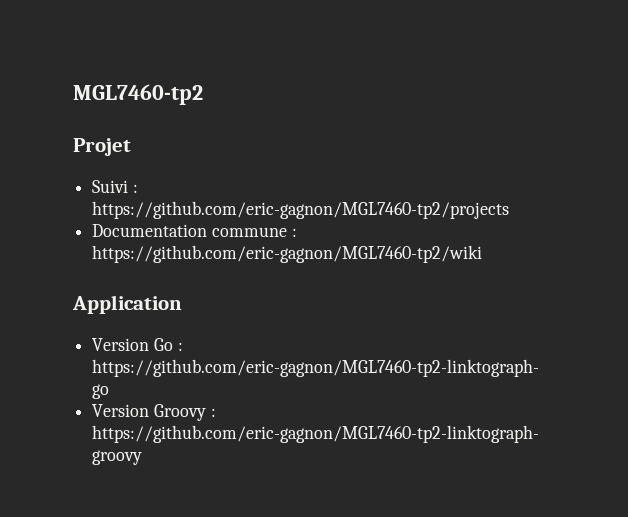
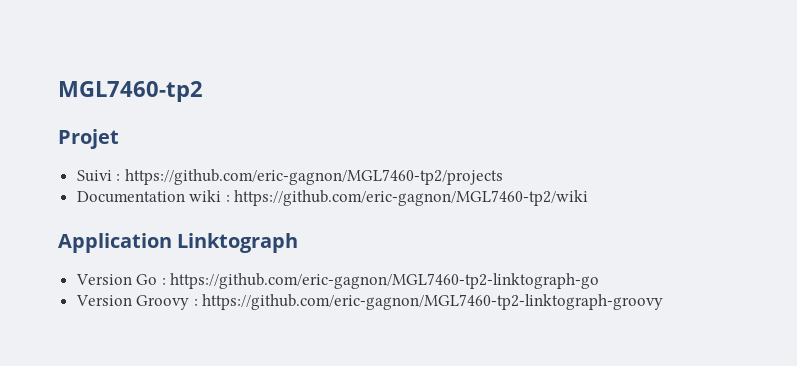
[211,227,287,237] commune -> [189,190,222,202] wiki
(182, 304) none -> [177,233,299,253] Linktograph

